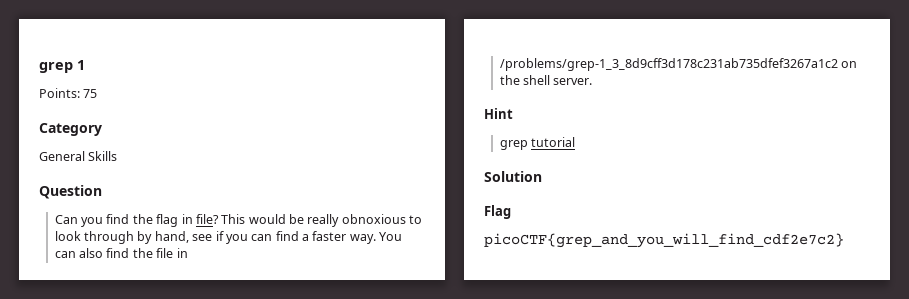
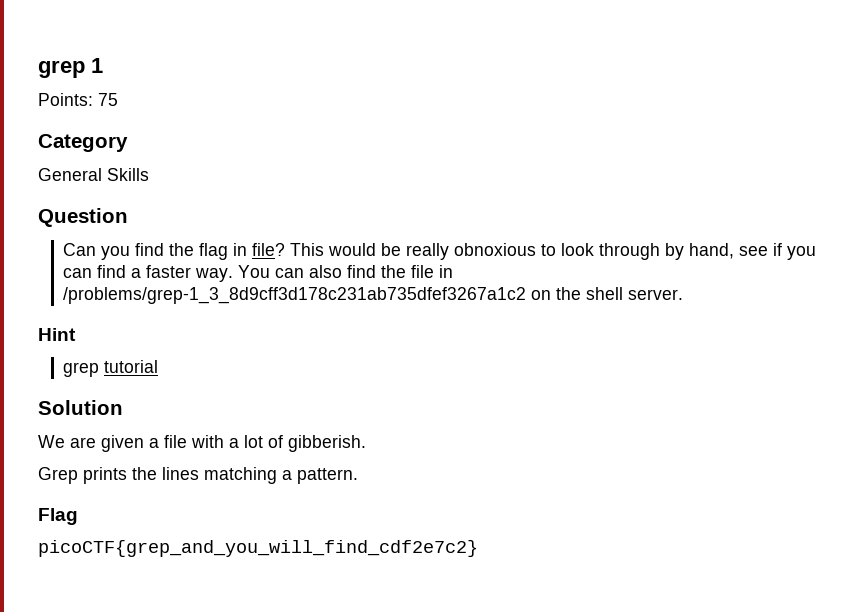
(542, 176) none -> [38,435,366,452] [38,467,358,484] // We are given a file with a lot of gibberish. // Grep prints the lines matching a pattern.

